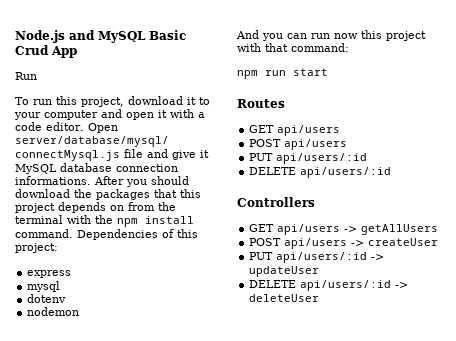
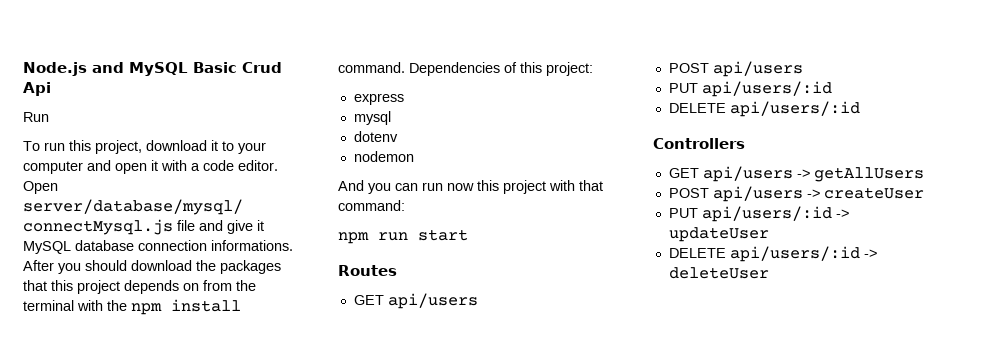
[51,46,77,58] App -> [23,82,51,96] Api

